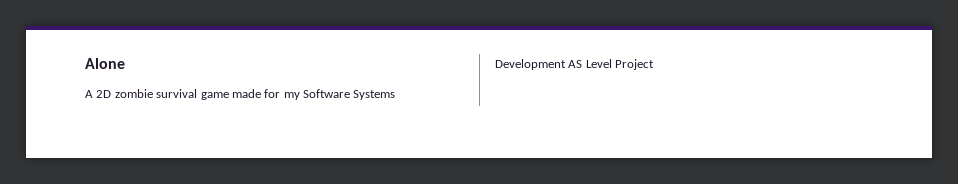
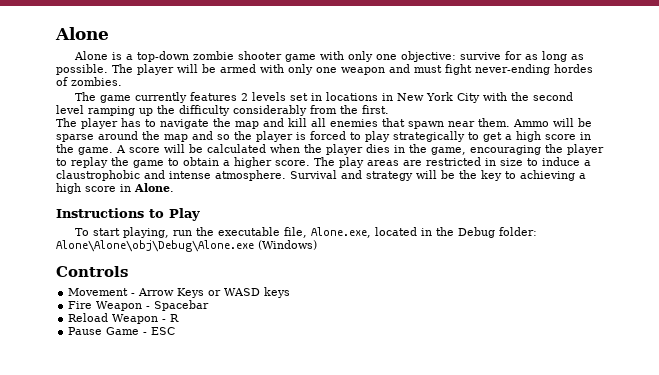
[85,89,396,100] [495,59,655,70] A 2D zombie survival game made for my Software Systems Development AS Level Project -> [74,51,585,62] [56,64,593,75] [56,77,122,86] [75,92,574,103] [56,105,389,116] [56,118,592,129] [56,131,591,142] [56,144,604,155] [56,157,591,168] [56,170,586,181] [56,183,174,194] [56,208,200,221] [75,227,538,238] [56,240,317,252] [56,266,128,277] [68,287,291,298] [68,300,210,311] [68,313,180,324] [68,327,176,335] Alone is a top-down zombie shooter game with only one objective: survive for as long as possible. The player will be armed with only one weapon and must fight never-ending hordes of zombies. // The game currently features 2 levels set in locations in New York City with the second level ramping up the difficulty considerably from the first. // The player has to navigate the map and kill all enemies that spawn near them. Ammo will be sparse around the map and so the player is forced to play strategically to get a high score in the game. A score will be calculated when the player dies in the game, encouraging the player to replay the game to obtain a higher score. The play areas are restricted in size to induce a claustrophobic and intense atmosphere. Survival and strategy will be the key to achieving a high score in Alone. // Instructions to Play // To start playing, run the executable file, Alone.exe, located in the Debug folder: Alone\Alone\obj\Debug\Alone.exe (Windows) // Controls // Movement - Arrow Keys or WASD keys // Fire Weapon - Spacebar // Reload Weapon - R // Pause Game - ESC

